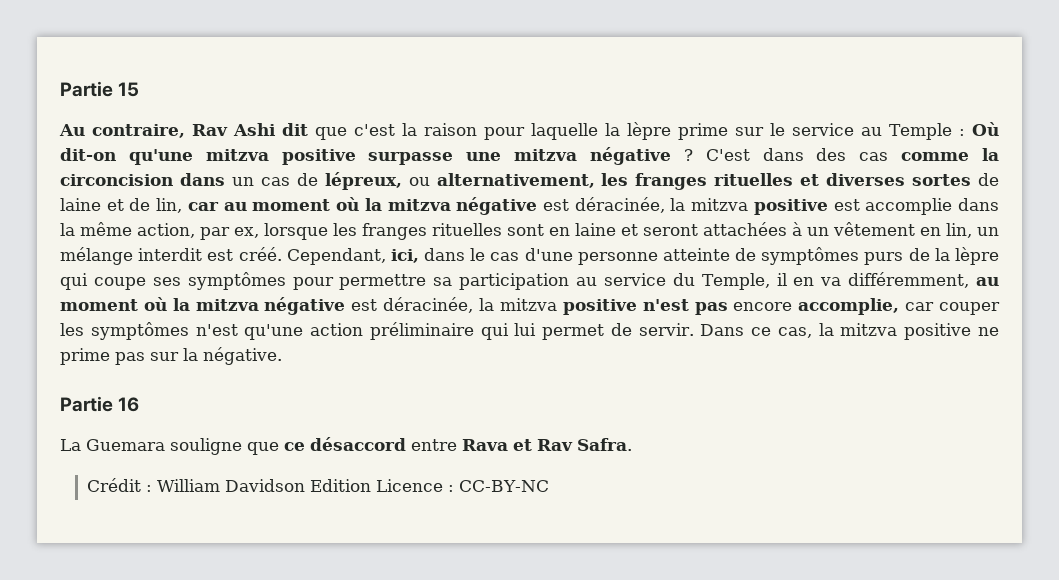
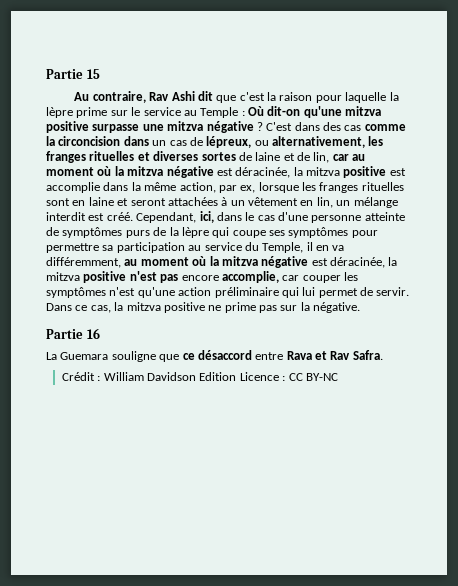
[458,480,549,492] CC-BY-NC -> [288,373,338,381] CC BY-NC

